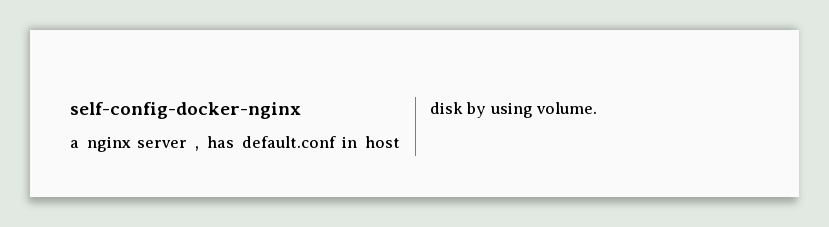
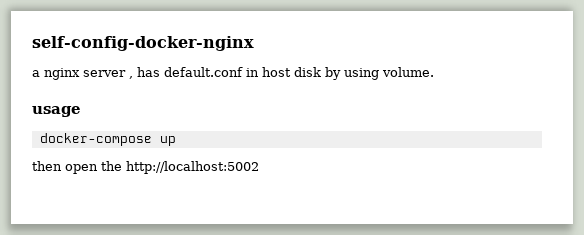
(598, 108) none -> [32,106,81,117] [39,133,176,146] [32,161,259,174] // usage // docker-compose up // then open the http://localhost:5002

